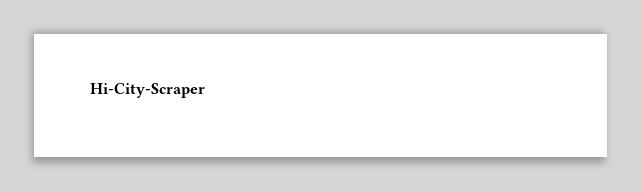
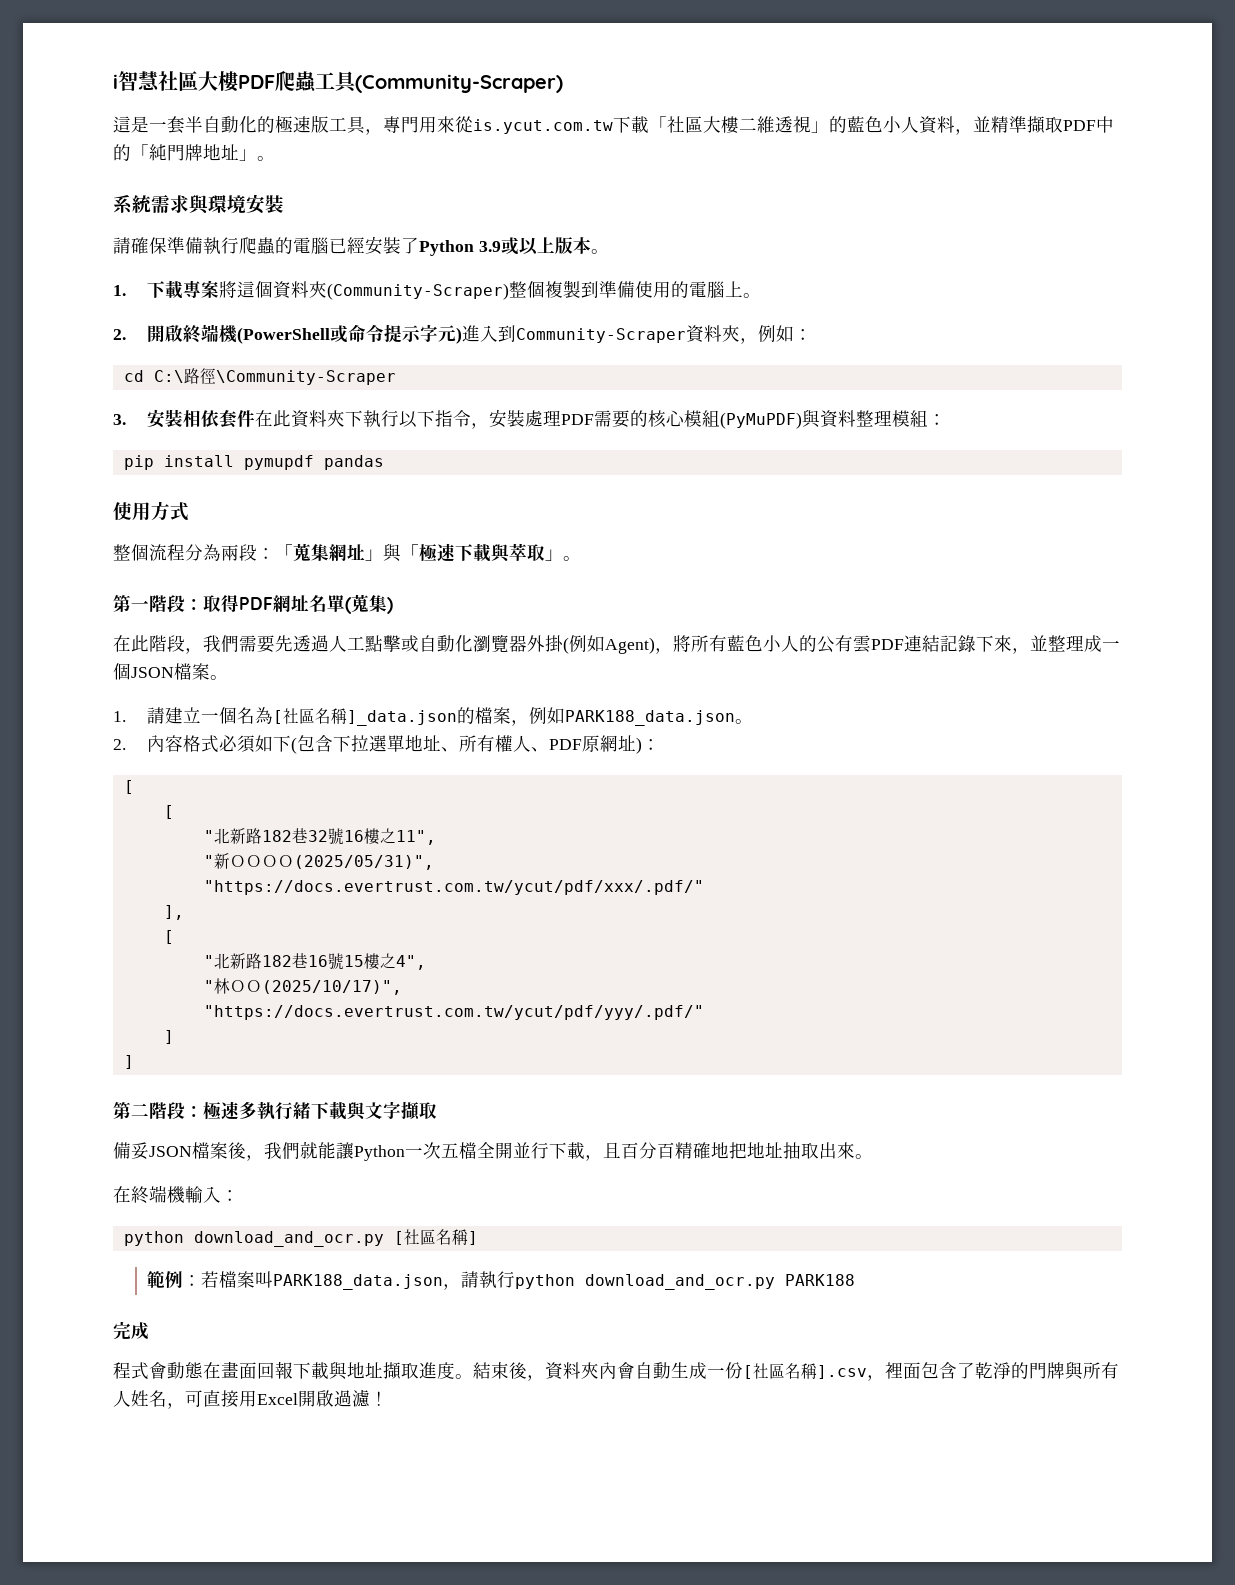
[90,83,205,98] Hi-City-Scraper -> [113,71,563,93] [113,115,1114,135] [113,144,275,161] [113,194,284,215] [113,236,609,256] [113,280,762,300] [113,324,813,344] [123,368,396,385] [113,409,947,429] [123,455,384,470] [113,501,189,521] [113,543,581,563] [113,594,393,614] [113,635,1120,654] [113,663,228,680] [113,707,754,726] [113,735,661,754] [123,780,134,794] [163,805,174,819] [203,828,436,845] [203,853,434,870] [203,880,704,895] [163,905,184,920] [163,930,174,944] [203,953,426,970] [203,978,402,995] [203,1005,704,1020] [163,1030,174,1044] [123,1055,134,1069] [113,1101,437,1121] [113,1141,873,1161] [113,1185,239,1204] [123,1229,478,1247] [147,1271,856,1290] [113,1321,149,1340] [113,1361,1119,1381] [113,1389,388,1409] i智慧社區大樓PDF爬蟲工具(Community-Scraper) // 這是一套半自動化的極速版工具，專門用來從is.ycut.com.tw下載「社區大樓二維透視」的藍色小人資料，並精準擷取PDF中的「純門牌地址」。 // 系統需求與環境安裝 // 請確保準備執行爬蟲的電腦已經安裝了Python 3.9或以上版本。 // 1.下載專案將這個資料夾(Community-Scraper)整個複製到準備使用的電腦上。 // 2.開啟終端機(PowerShell或命令提示字元)進入到Community-Scraper資料夾，例如： // cd C:\路徑\Community-Scraper // 3.安裝相依套件在此資料夾下執行以下指令，安裝處理PDF需要的核心模組(PyMuPDF)與資料整理模組： // pip install pymupdf pandas // 使用方式 // 整個流程分為兩段：「蒐集網址」與「極速下載與萃取」。 // 第一階段：取得PDF網址名單(蒐集) // 在此階段，我們需要先透過人工點擊或自動化瀏覽器外掛(例如Agent)，將所有藍色小人的公有雲PDF連結記錄下來，並整理成一個JSON檔案。 // 1.請建立一個名為[社區名稱]_data.json的檔案，例如PARK188_data.json。 // 2.內容格式必須如下(包含下拉選單地址、所有權人、PDF原網址)： // [ // [ // "北新路182巷32號16樓之11", // "新ＯＯＯＯ(2025/05/31)", // "https://docs.evertrust.com.tw/ycut/pdf/xxx/.pdf/" // ], // [ // "北新路182巷16號15樓之4", // "林ＯＯ(2025/10/17)", // "https://docs.evertrust.com.tw/ycut/pdf/yyy/.pdf/" // ] // ] // 第二階段：極速多執行緒下載與文字擷取 // 備妥JSON檔案後，我們就能讓Python一次五檔全開並行下載，且百分百精確地把地址抽取出來。 // 在終端機輸入： // python download_and_ocr.py [社區名稱] // 範例：若檔案叫PARK188_data.json，請執行python download_and_ocr.py PARK188 // 完成 // 程式會動態在畫面回報下載與地址擷取進度。結束後，資料夾內會自動生成一份[社區名稱].csv，裡面包含了乾淨的門牌與所有人姓名，可直接用Excel開啟過濾！

